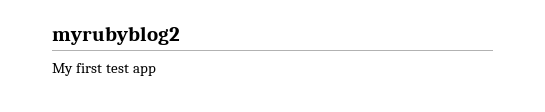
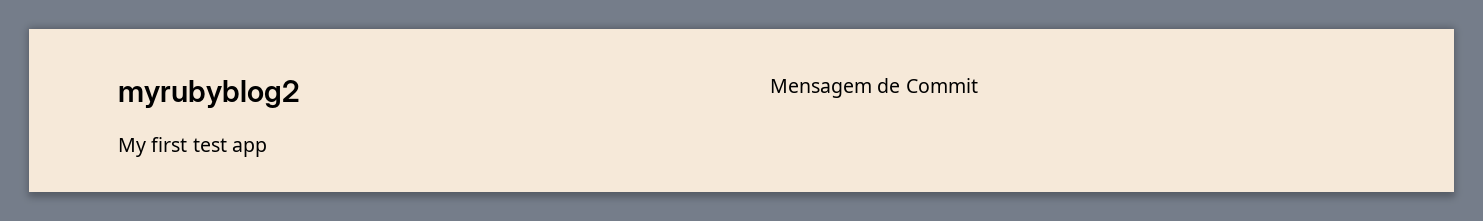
(156, 71) none -> [770,78,978,98] // Mensagem de Commit

